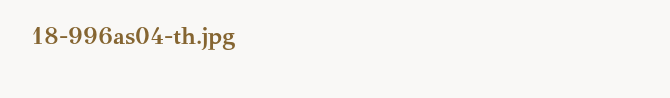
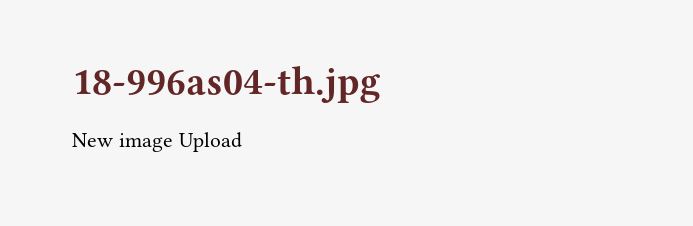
(235, 38) none -> [72,132,242,152] // New image Upload

